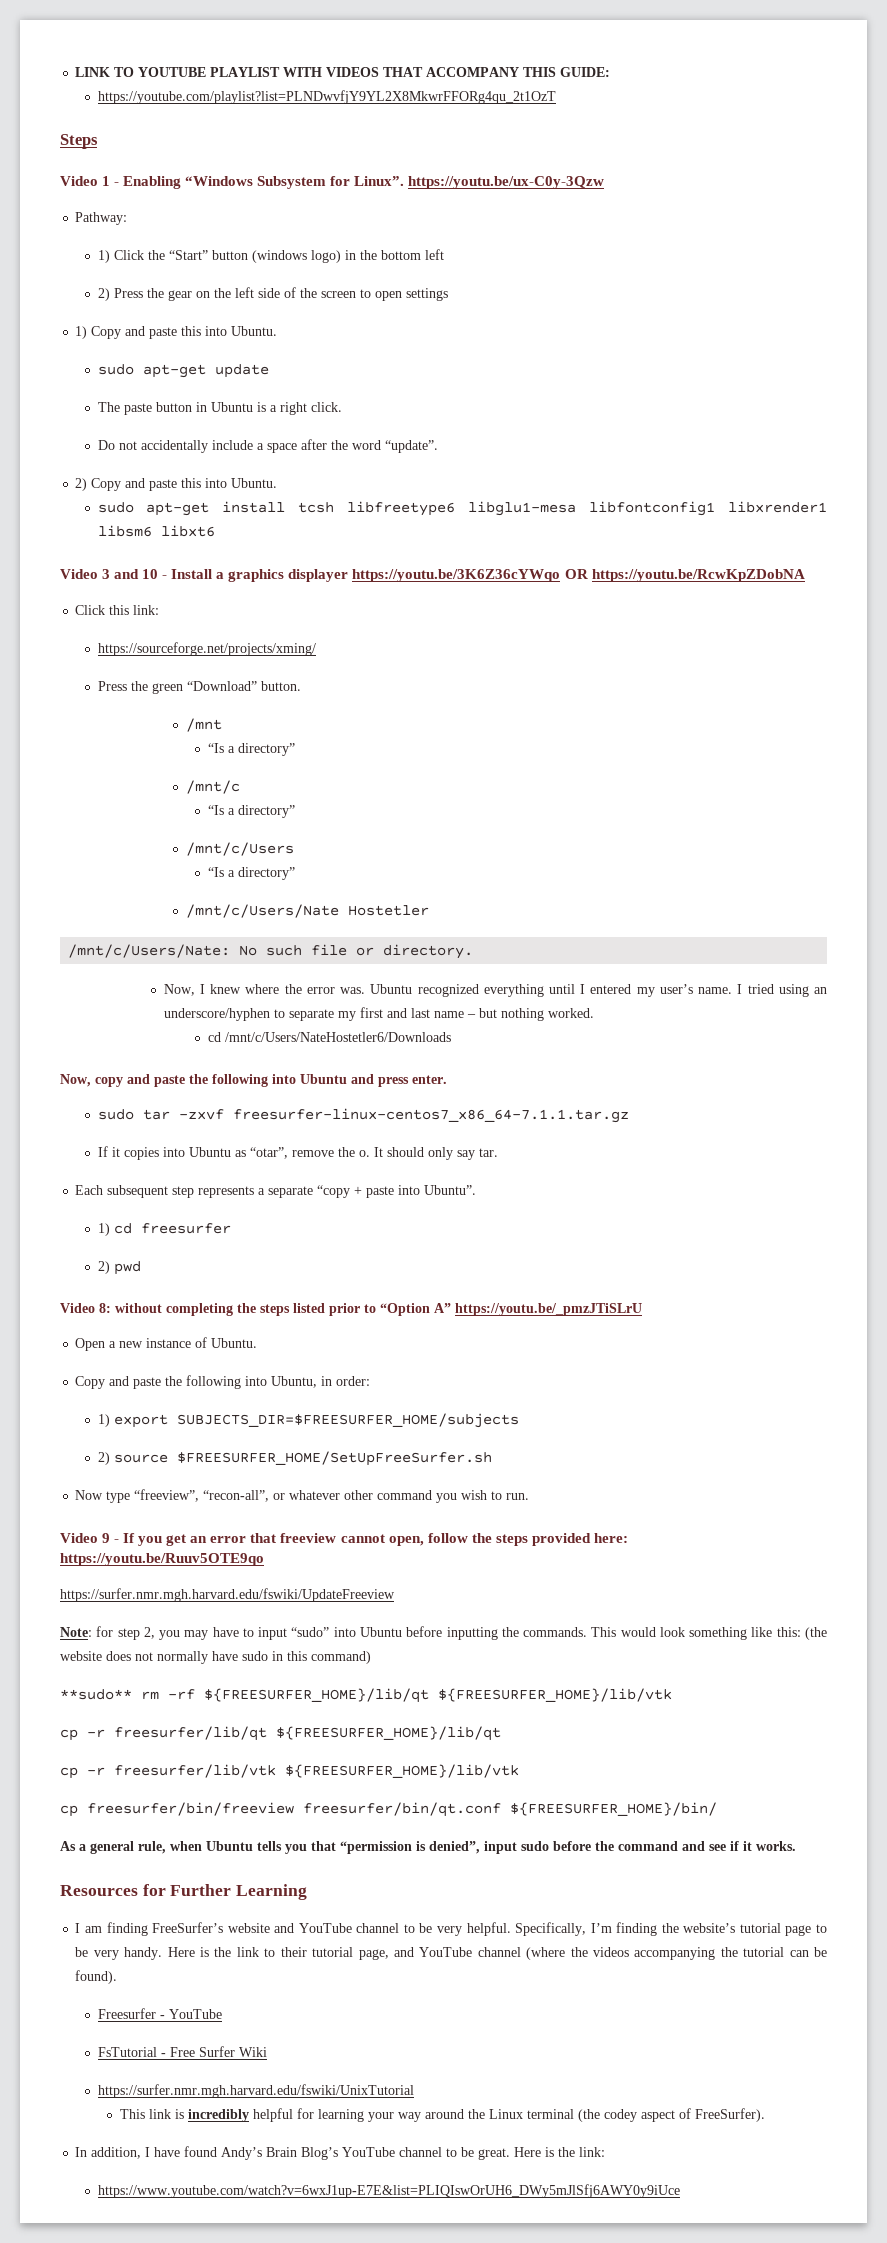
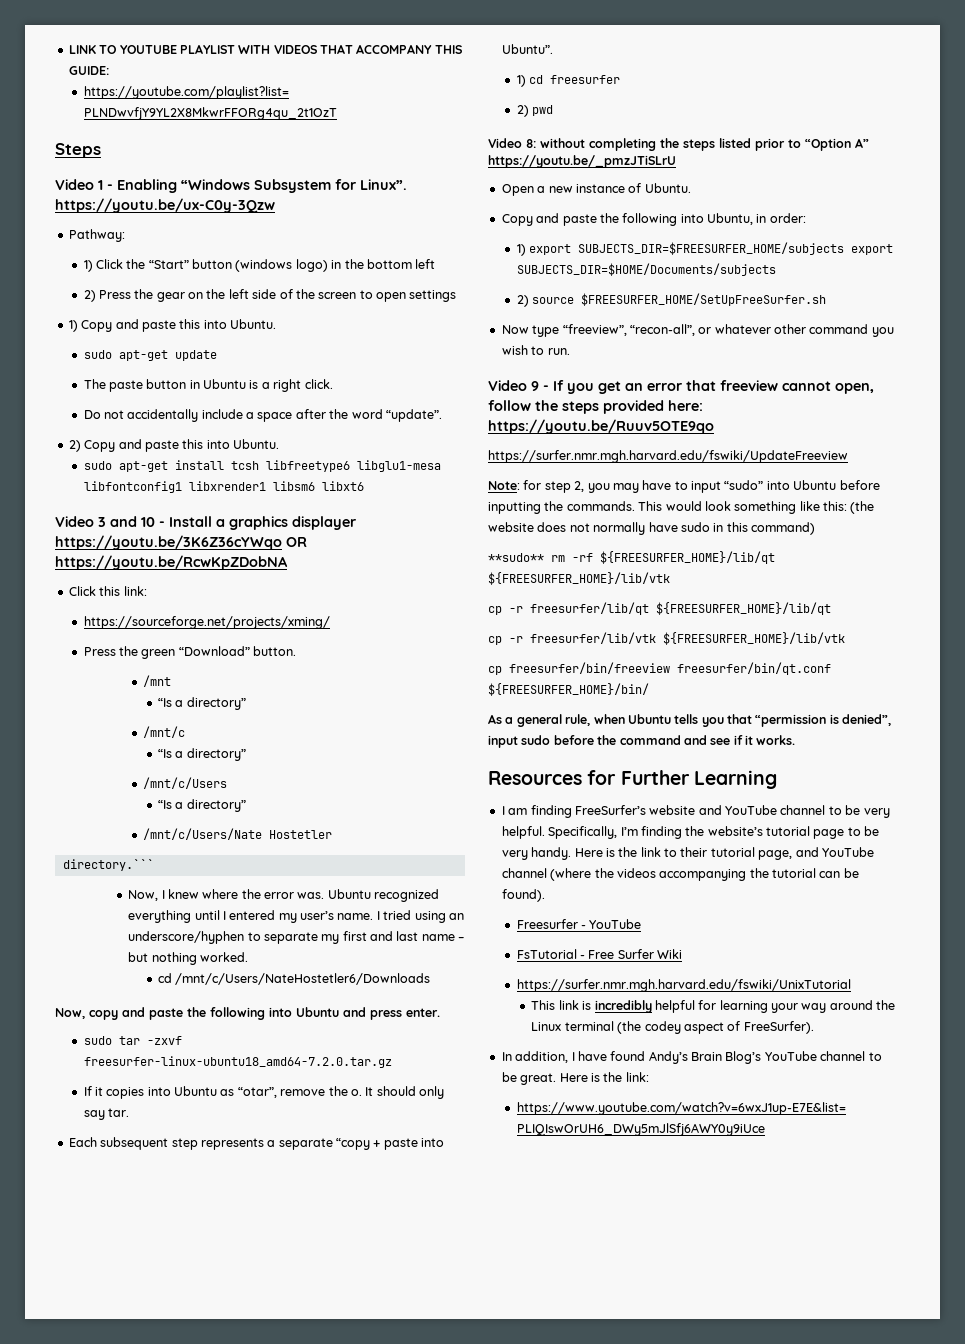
[68,944,474,959] /mnt/c/Users/Nate: No such file or directory. -> [62,859,154,871] directory.```
[232,1108,629,1123] freesurfer-linux-centos7_x86_64-7.1.1.tar.gz -> [83,1056,392,1068] freesurfer-linux-ubuntu18_amd64-7.2.0.tar.gz
(519, 1420) none -> [850,244,893,255] [516,263,776,276] export SUBJECTS_DIR=$HOME/Documents/subjects

